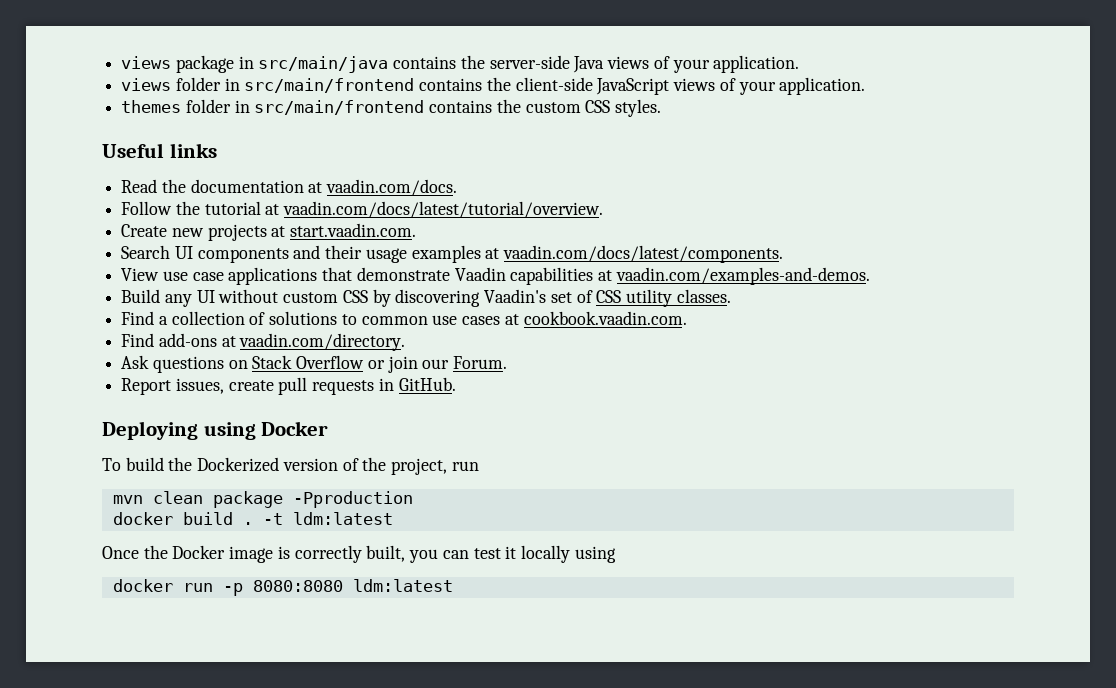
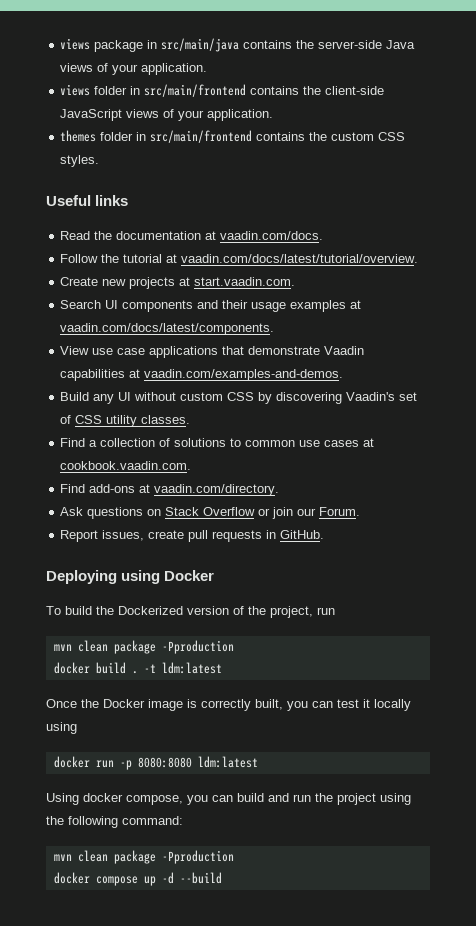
(453, 585) none -> [46,793,411,805] [46,816,183,828] [53,850,234,864] [53,872,222,886] // Using docker compose, you can build and run the project using the following command: // mvn clean package -Pproduction // docker compose up -d --build

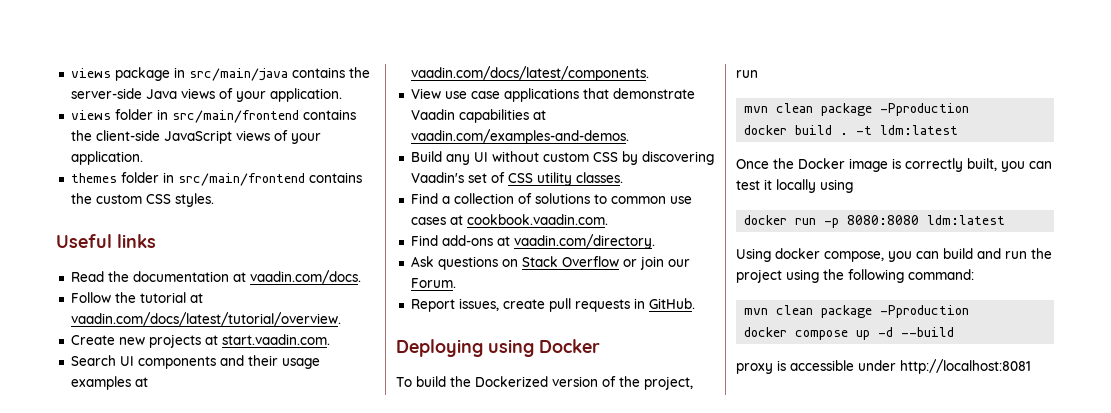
(222, 878) none -> [736,359,1031,374] // proxy is accessible under http://localhost:8081

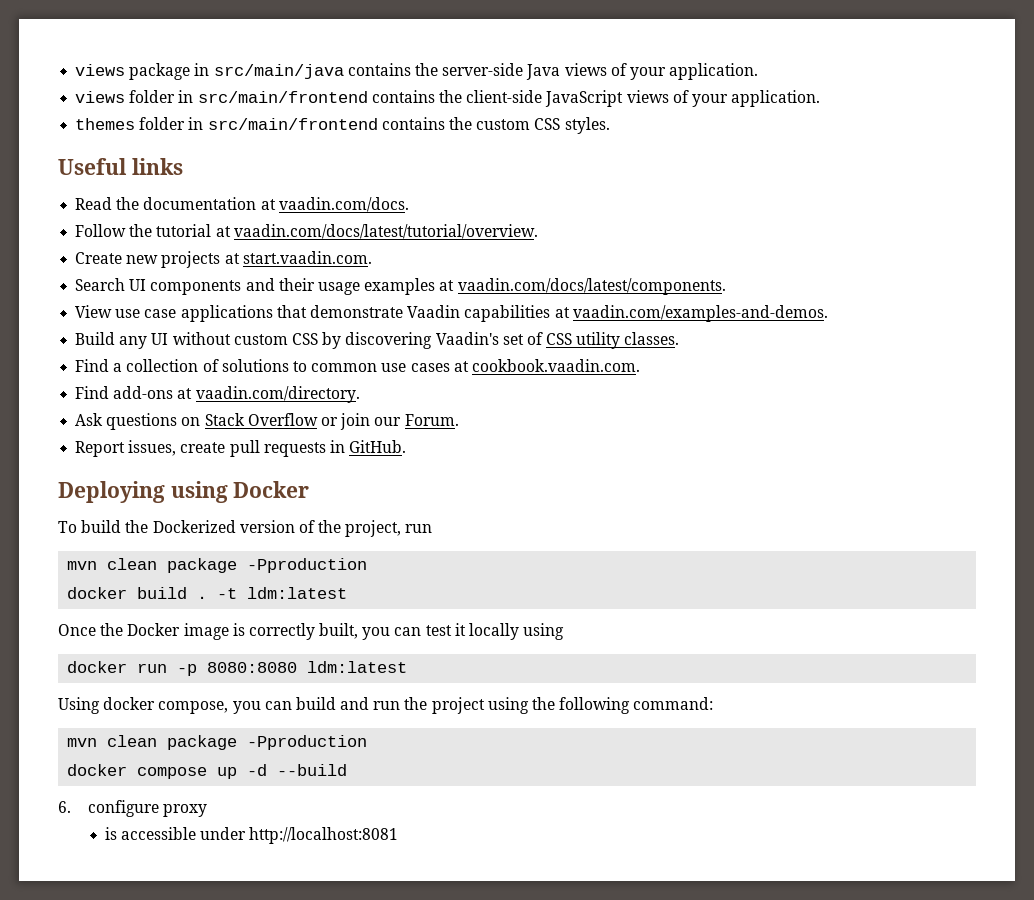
(955, 332) none -> [58,800,159,817] 6. configure
(773, 368) none -> (208, 810) //

